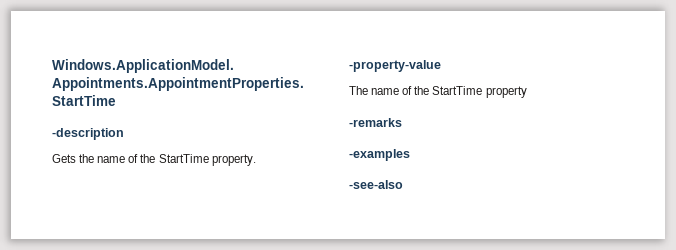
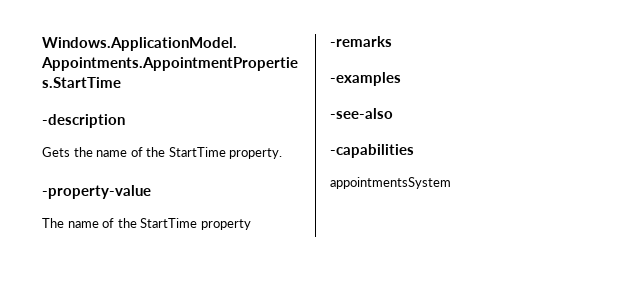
(403, 184) none -> [330,144,414,158] [330,177,451,189] // -capabilities // appointmentsSystem

